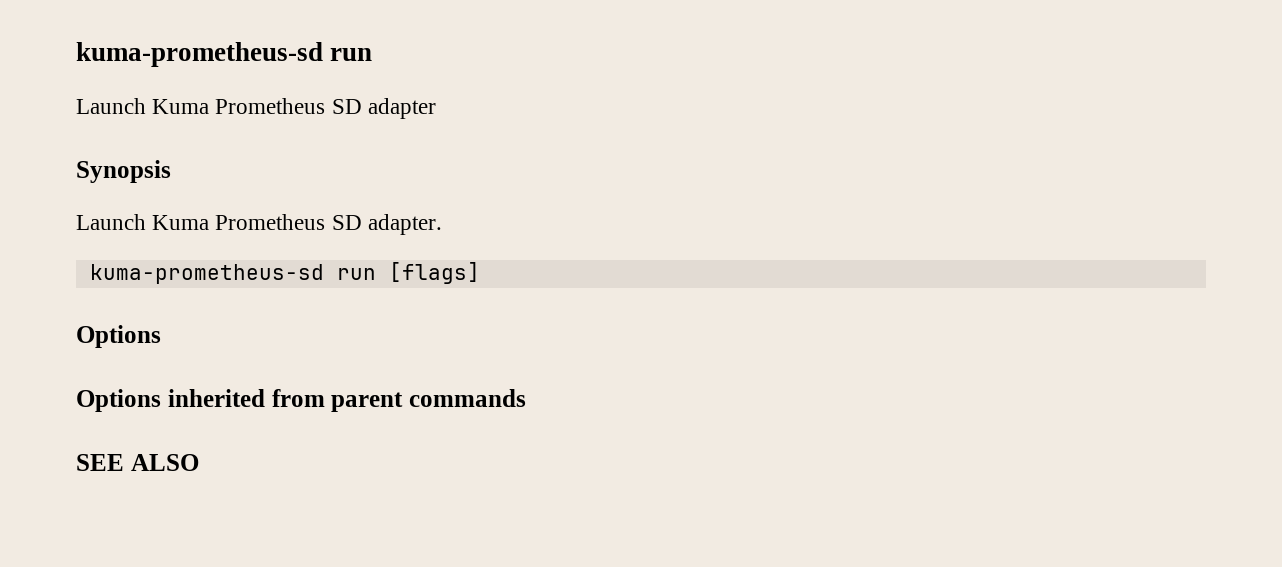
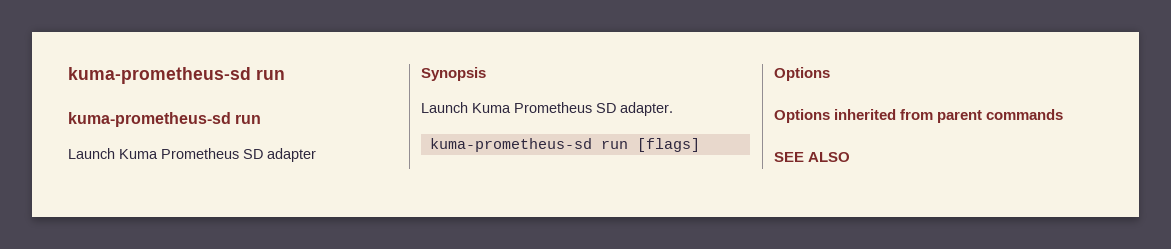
[76,42,373,67] kuma-prometheus-sd run -> [68,67,285,84] [68,112,262,127] kuma-prometheus-sd run // kuma-prometheus-sd run

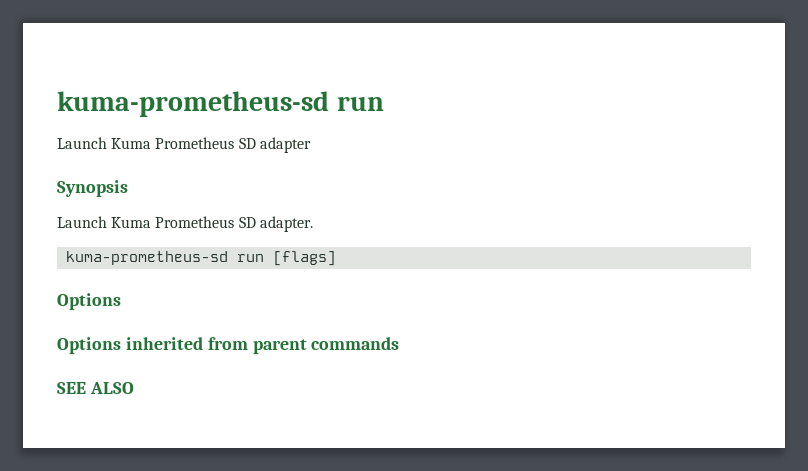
[68,67,285,84] [68,112,262,127] kuma-prometheus-sd run // kuma-prometheus-sd run -> [57,91,384,117] kuma-prometheus-sd run

